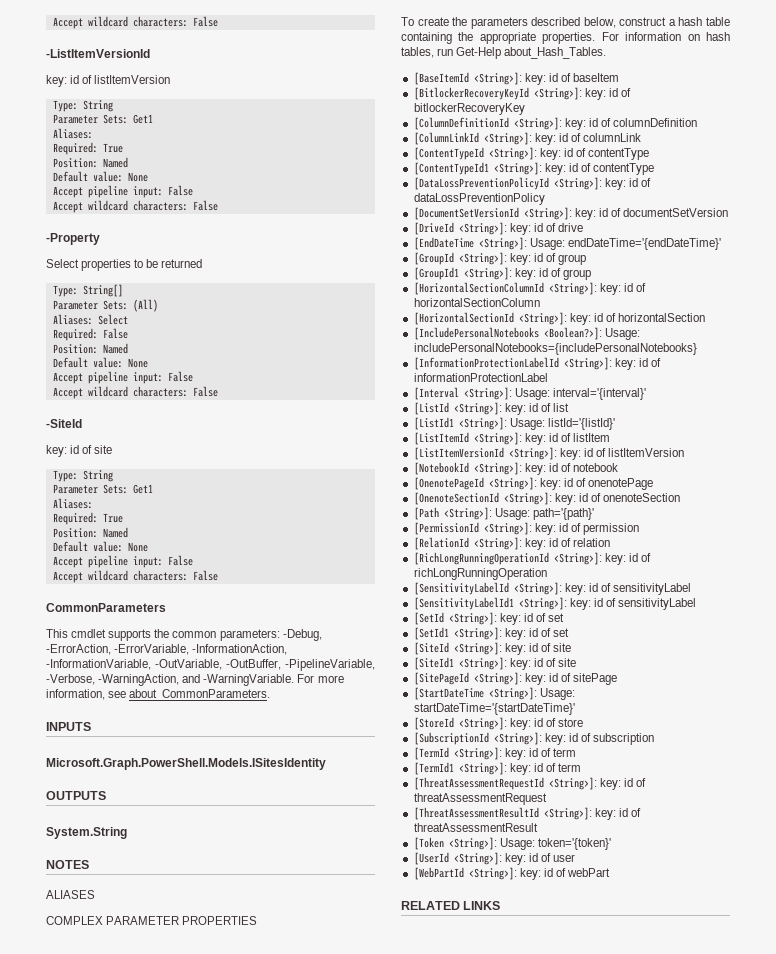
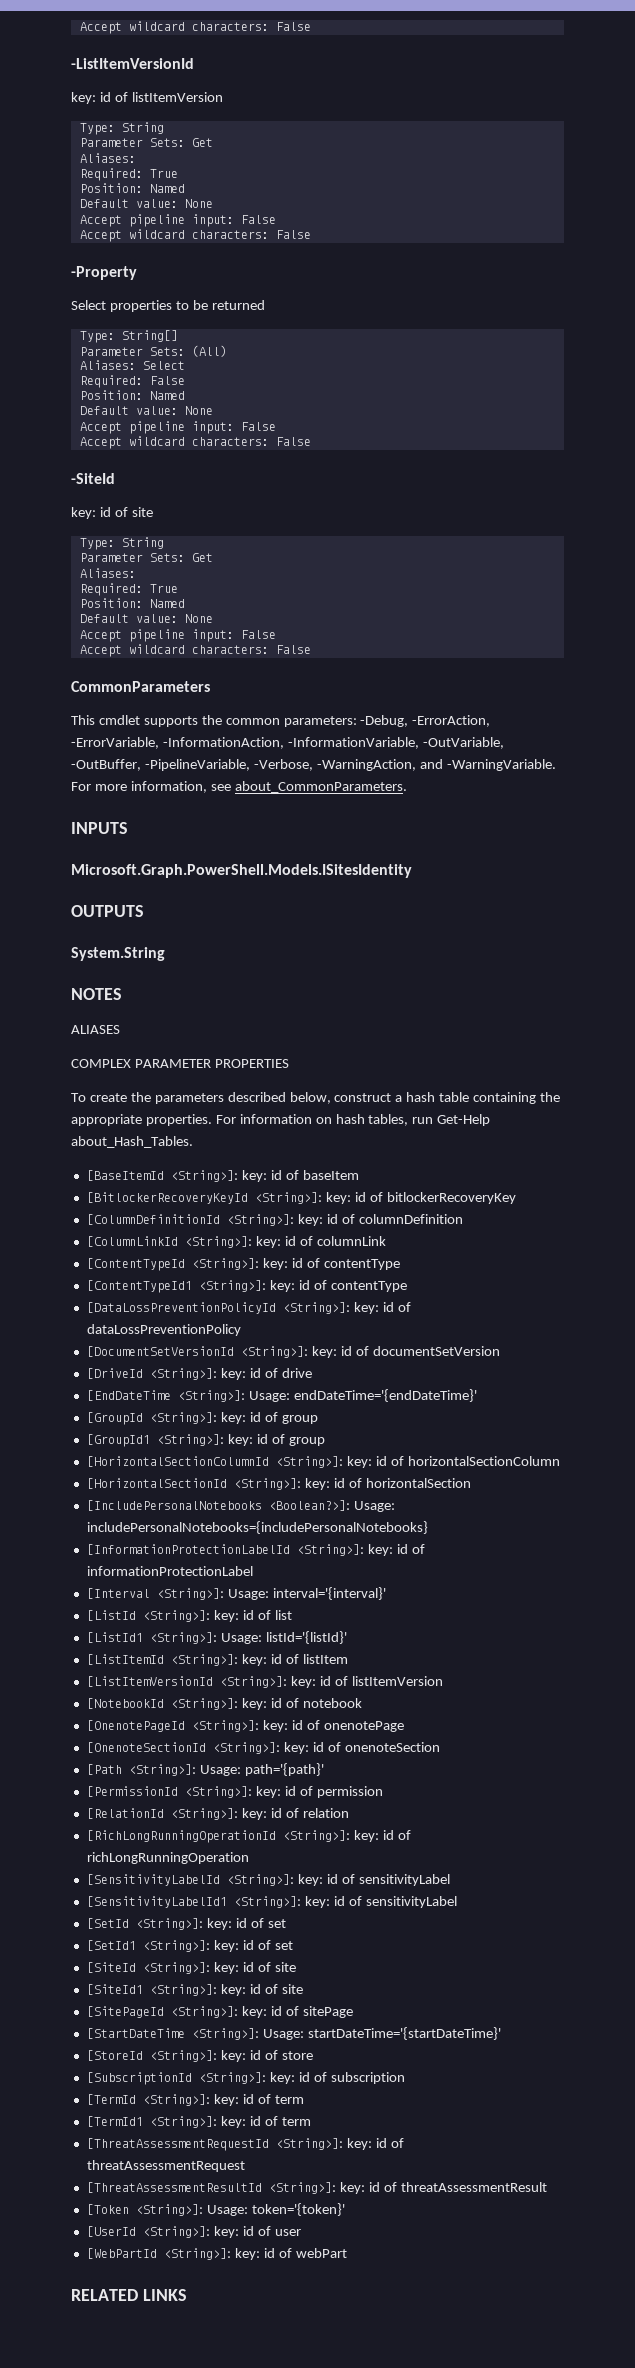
[132,114,153,124] Get1 -> [191,138,213,147] Get
[132,484,153,494] Get1 -> [191,553,213,562] Get

